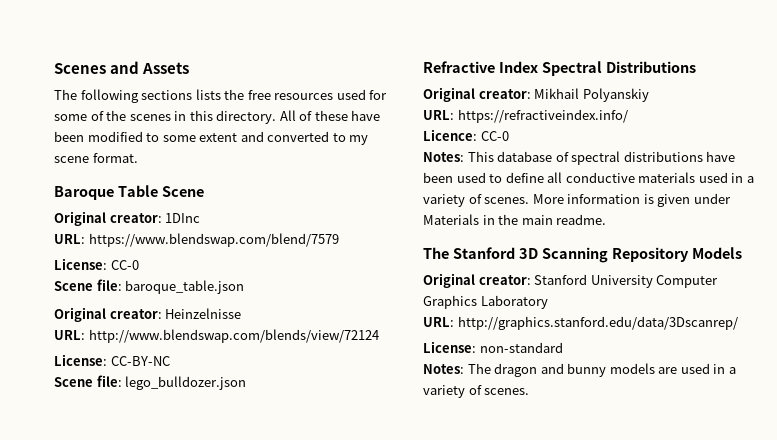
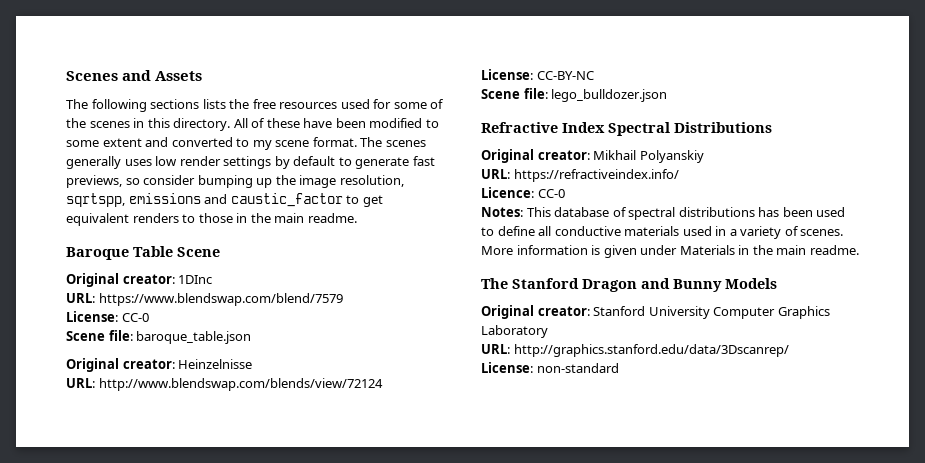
(138, 158) none -> [360,137,426,147] [66,156,435,169] [66,175,404,188] [66,193,383,207] [66,213,357,226] The scenes generally uses low render settings by default to generate fast previews, so consider bumping up the image resolution, sqrtspp, emissions and caustic_factor to get equivalent renders to those in the main readme.
[706,151,736,162] have -> [758,207,780,217] has
[518,247,689,263] 3D Scanning Repository -> [582,278,722,292] Dragon and Bunny
[423,363,736,377] [423,385,530,398] // Notes: The dragon and bunny models are used in a variety of scenes. -> (619, 368) none

